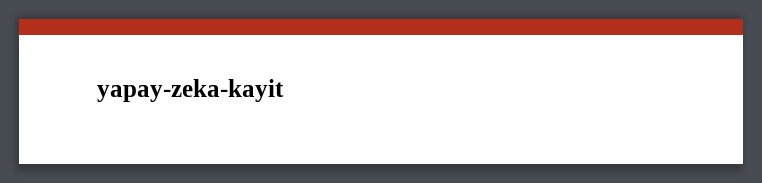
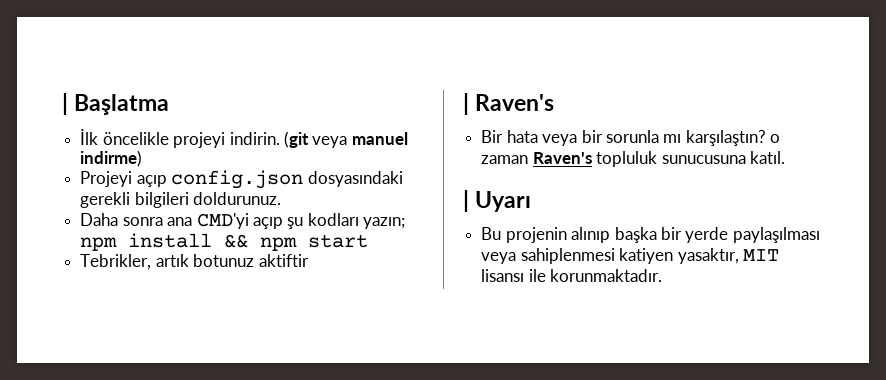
[97,79,284,102] yapay-zeka-kayit -> [62,93,170,115] [80,129,408,148] [80,150,143,167] [80,170,403,189] [80,192,282,208] [80,213,406,229] [80,233,369,251] [80,254,309,270] [463,93,555,115] [481,130,781,146] [481,151,785,167] [463,190,532,212] [481,227,820,243] [481,248,779,264] [481,269,663,282] | Başlatma // İlk öncelikle projeyi indirin. (git veya manuel indirme) // Projeyi açıp config.json dosyasındaki gerekli bilgileri doldurunuz. // Daha sonra ana CMD'yi açıp şu kodları yazın; npm install && npm start // Tebrikler, artık botunuz aktiftir // | Raven's // Bir hata veya bir sorunla mı karşılaştın? o zaman Raven's topluluk sunucusuna katıl. // | Uyarı // Bu projenin alınıp başka bir yerde paylaşılması veya sahiplenmesi katiyen yasaktır, MIT lisansı ile korunmaktadır.

